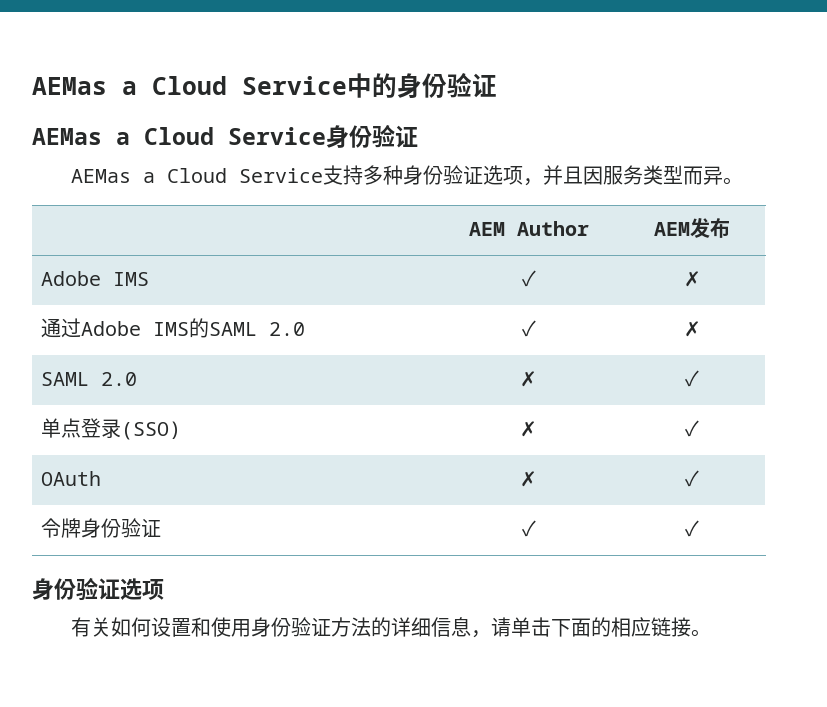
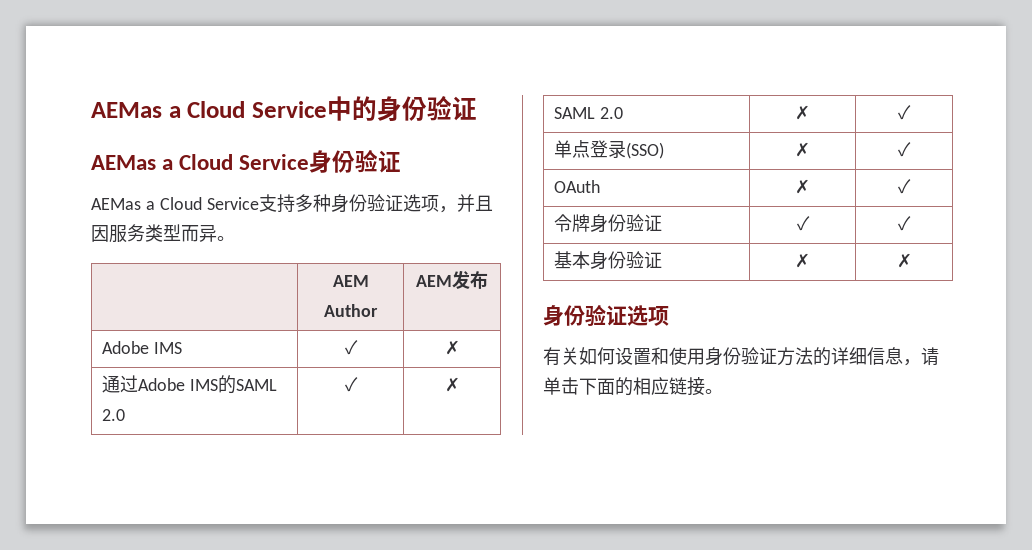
(699, 528) none -> [554,251,663,270] [795,253,810,268] [896,253,912,268] // 基本身份验证 | ✗ | ✗

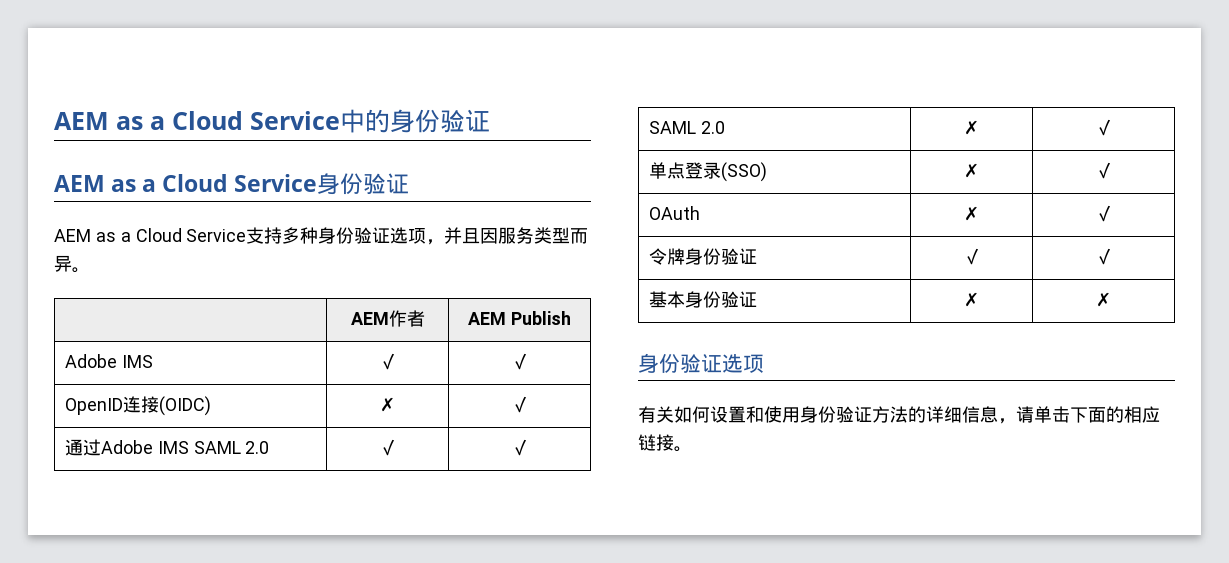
[91,102,162,118] AEMas -> [54,112,143,130] AEM as
[91,155,156,170] AEMas -> [54,175,137,192] AEM as
[91,198,141,210] AEMas -> [54,229,116,242] AEM as
[324,304,378,317] [416,270,488,289] Author | AEM发布 -> [388,310,425,327] [468,311,571,325] 作者 | AEM Publish
[444,340,460,355] | ✗ -> [510,353,529,370] [64,396,211,416] [380,397,395,412] [510,396,529,413] | ✓ // OpenID连接(OIDC) | ✗ | ✓
[218,375,237,394] 的 -> (189, 447) none
[444,377,460,392] ✗ -> [510,439,529,456] ✓

